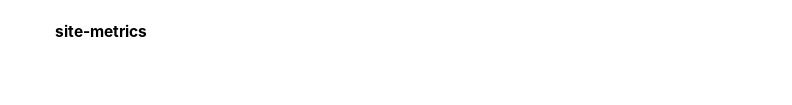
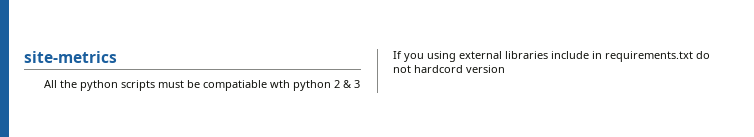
(147, 30) none -> [43,80,360,91] [393,51,710,62] [393,65,505,73] // All the python scripts must be compatiable wth python 2 & 3 If you using external libraries include in requirements.txt do not hardcord version

